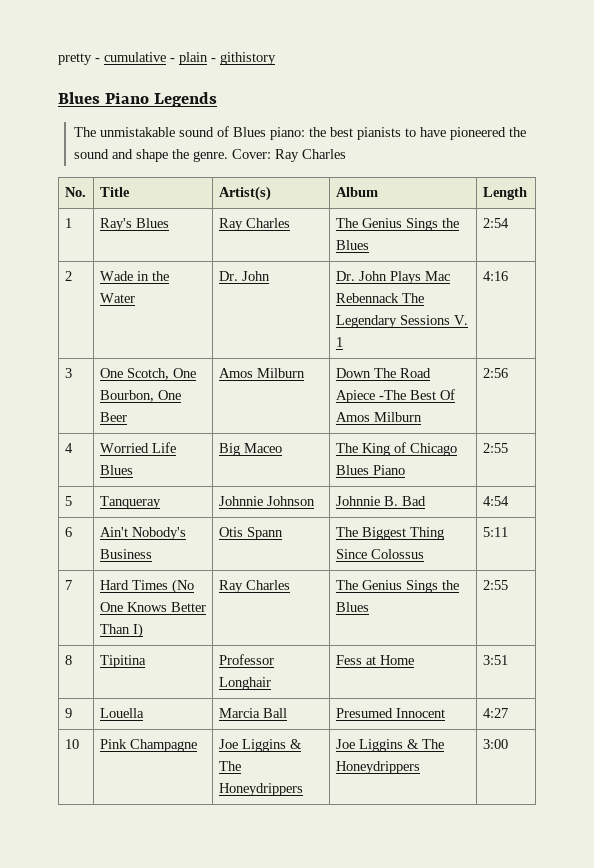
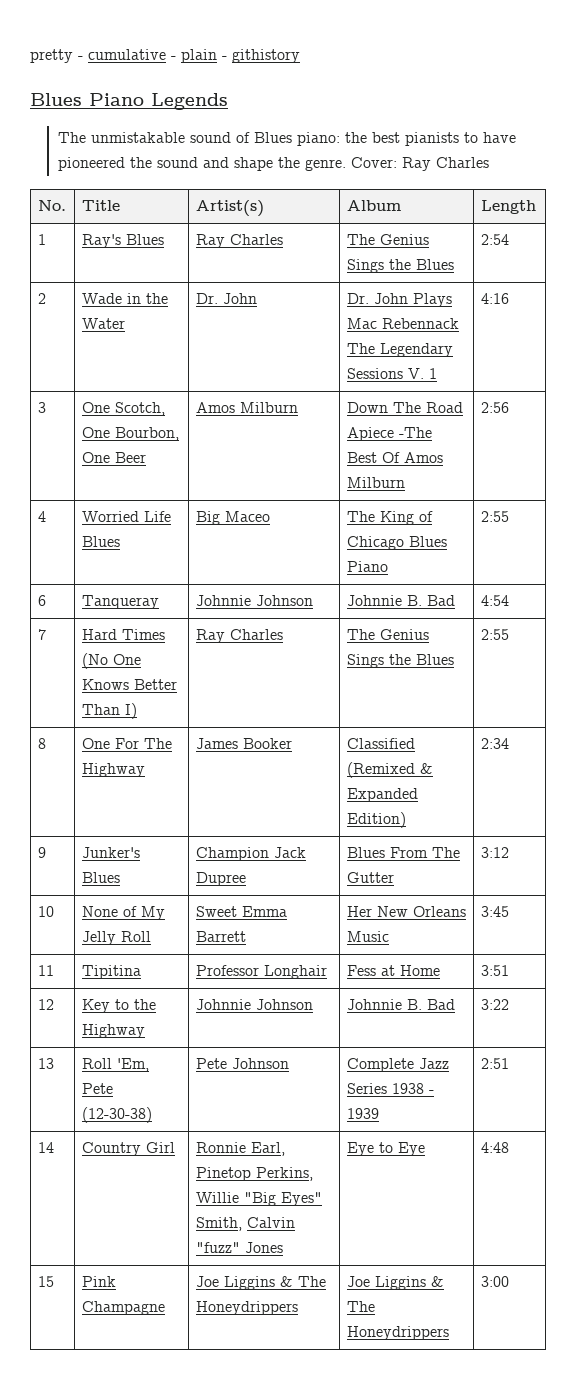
[64,496,72,506] 5 -> [37,595,46,606] 6
[64,527,72,537] [99,527,186,540] [99,549,152,559] [218,527,283,540] [335,527,444,540] [335,549,424,559] [482,527,508,537] // 6 | Ain't Nobody's Business | Otis Spann | The Biggest Thing Since Colossus | 5:11 -> (509, 600) none
(72, 660) none -> [81,738,172,749] [81,763,145,777] [195,738,292,749] [346,738,415,749] [346,762,433,778] [346,788,418,802] [346,812,406,828] [480,738,509,749] [37,847,46,858] [81,847,140,858] [81,872,120,883] [195,847,306,861] [195,872,246,886] [346,847,460,858] [346,872,394,883] [480,847,509,858] [37,906,54,917] [81,906,165,920] [81,931,151,945] [195,906,287,917] [195,931,246,942] [346,906,466,917] [346,931,389,942] [480,906,509,917] [37,965,54,976] | One For The Highway | James Booker | Classified (Remixed & Expanded Edition) | 2:34 // 9 | Junker's Blues | Champion Jack Dupree | Blues From The Gutter | 3:12 // 10 | None of My Jelly Roll | Sweet Emma Barrett | Her New Orleans Music | 3:45 // 11
[64,708,72,718] [99,708,144,718] [218,708,287,718] [335,708,445,718] [482,708,508,718] [64,739,79,749] 9 | Louella | Marcia Ball | Presumed Innocent | 4:27 // 10 -> [37,999,54,1010] [81,999,156,1013] [81,1024,145,1038] [195,999,313,1010] [346,999,455,1010] [480,999,509,1010] [37,1058,54,1069] [81,1058,149,1072] [81,1083,113,1094] [81,1107,152,1123] [195,1058,289,1069] [346,1058,449,1072] [346,1083,434,1094] [346,1108,379,1119] [480,1058,509,1069] [37,1142,54,1153] [81,1142,175,1156] [195,1142,285,1156] [195,1167,313,1181] [195,1192,322,1206] [195,1217,295,1231] [195,1242,283,1253] [346,1142,425,1156] [480,1142,509,1153] [37,1276,54,1287] 12 | Key to the Highway | Johnnie Johnson | Johnnie B. Bad | 3:22 // 13 | Roll 'Em, Pete (12-30-38) | Pete Johnson | Complete Jazz Series 1938 - 1939 | 2:51 // 14 | Country Girl | Ronnie Earl, Pinetop Perkins, Willie "Big Eyes" Smith, Calvin "fuzz" Jones | Eye to Eye | 4:48 // 15

